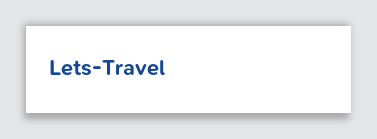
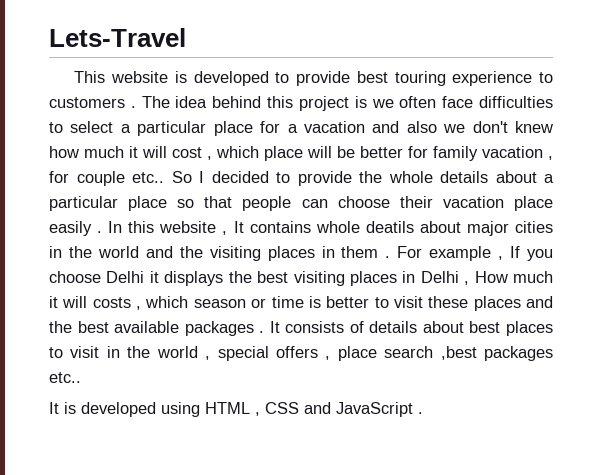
(165, 68) none -> [74,71,553,86] [49,96,553,111] [49,121,553,136] [49,146,553,161] [49,171,554,186] [49,196,553,211] [49,221,553,236] [49,246,554,261] [49,271,554,286] [49,296,553,311] [49,321,553,336] [49,346,553,361] [49,372,81,383] [49,402,423,417] // This website is developed to provide best touring experience to customers . The idea behind this project is we often face difficulties to select a particular place for a vacation and also we don't knew how much it will cost , which place will be better for family vacation , for couple etc.. So I decided to provide the whole details about a particular place so that people can choose their vacation place easily . In this website , It contains whole deatils about major cities in the world and the visiting places in them . For example , If you choose Delhi it displays the best visiting places in Delhi , How much it will costs , which season or time is better to visit these places and the best available packages . It consists of details about best places to visit in the world , special offers , place search ,best packages etc.. // It is developed using HTML , CSS and JavaScript .

